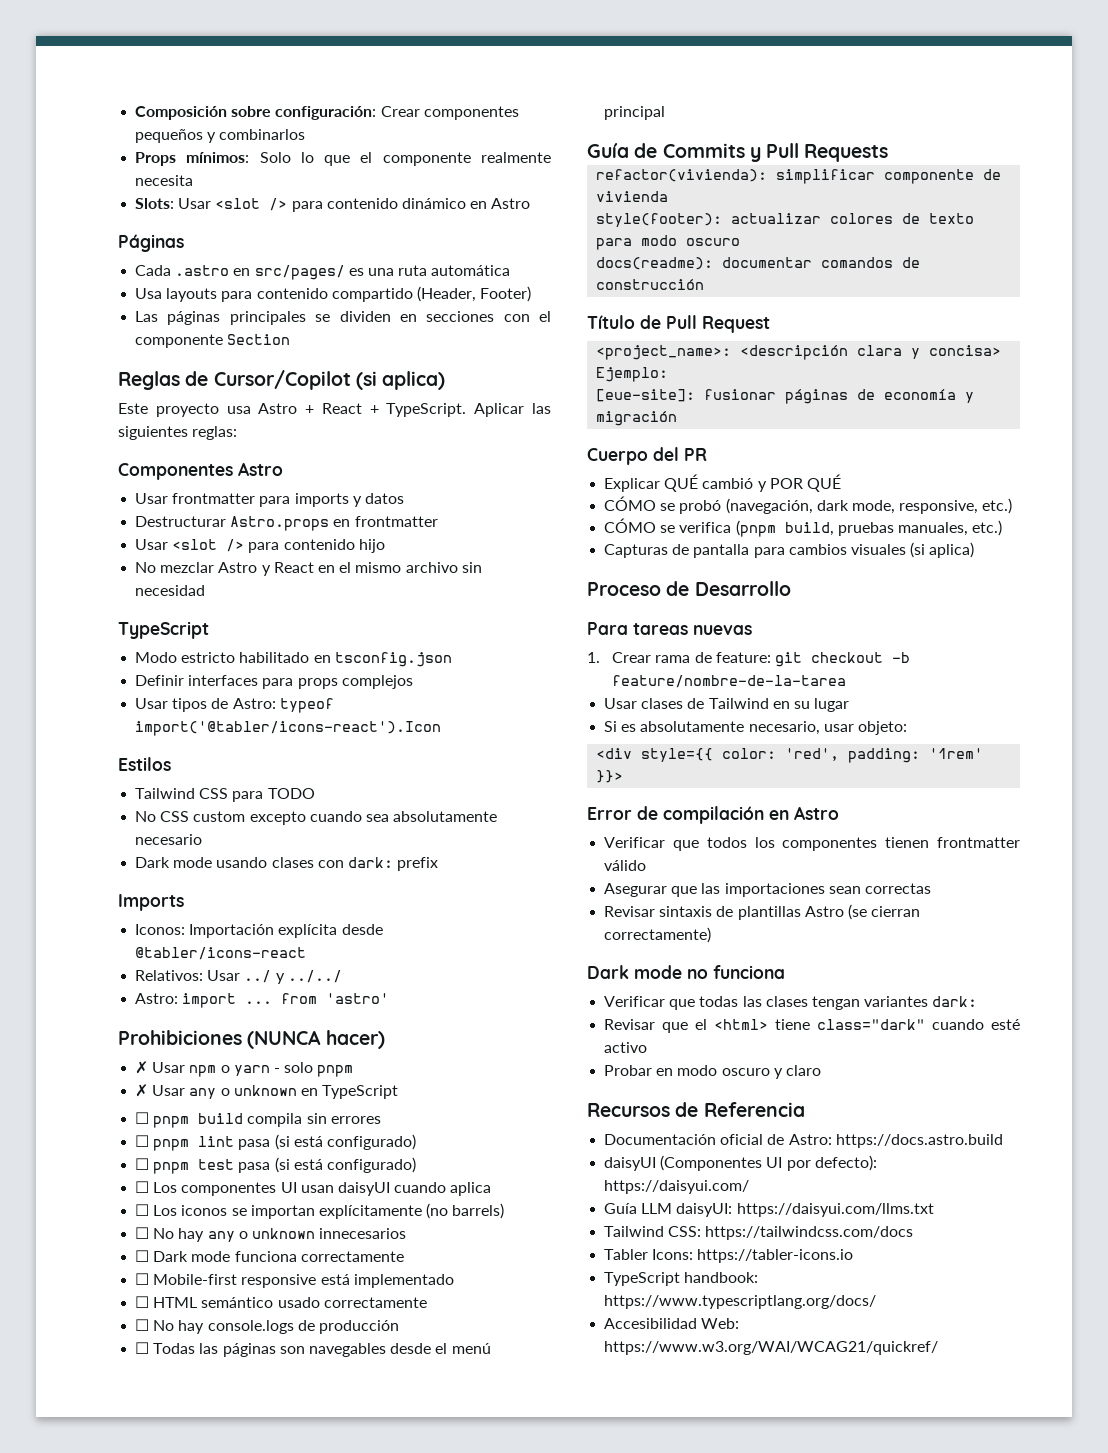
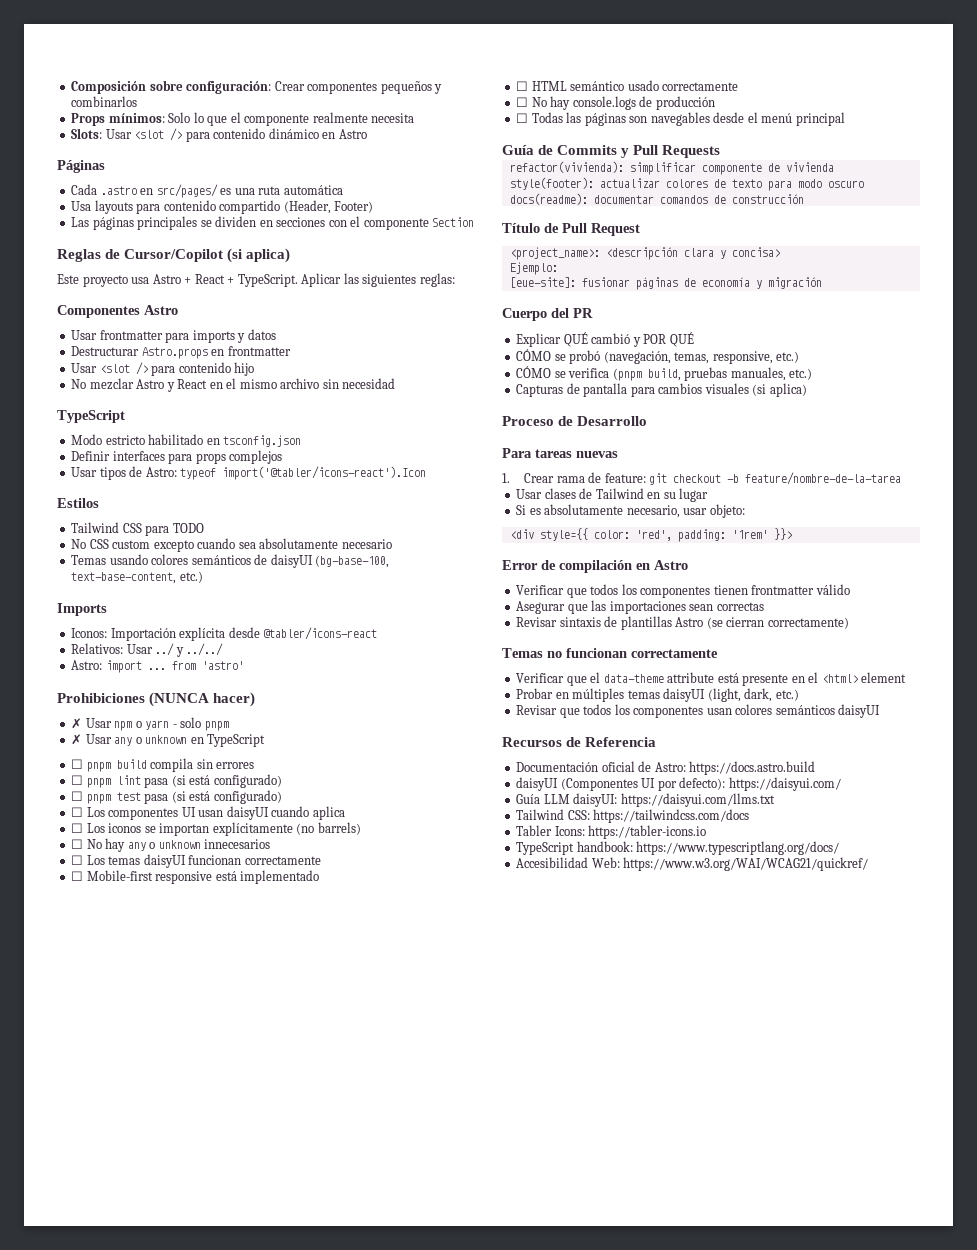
[135,857,439,871] Dark mode usando clases con dark: prefix -> [71,554,390,568] [71,571,203,584] Temas usando colores semánticos de daisyUI (bg-base-100, text-base-content, etc.)
[153,1251,297,1262] Dark mode funciona -> [86,854,242,868] Los temas daisyUI funcionan
[816,500,895,514] dark mode, -> [674,352,710,364] temas,
[587,965,785,979] [604,996,978,1010] [604,1019,1020,1033] [604,1042,648,1053] [604,1065,821,1079] Dark mode no funciona // Verificar que todas las clases tengan variantes dark: // Revisar que el <html> tiene class="dark" cuando esté activo // Probar en modo oscuro y claro -> [502,648,718,658] [516,672,907,686] [516,688,799,702] [516,704,881,718] Temas no funcionan correctamente // Verificar que el data-theme attribute está presente en el <html> element // Probar en múltiples temas daisyUI (light, dark, etc.) // Revisar que todos los componentes usan colores semánticos daisyUI

